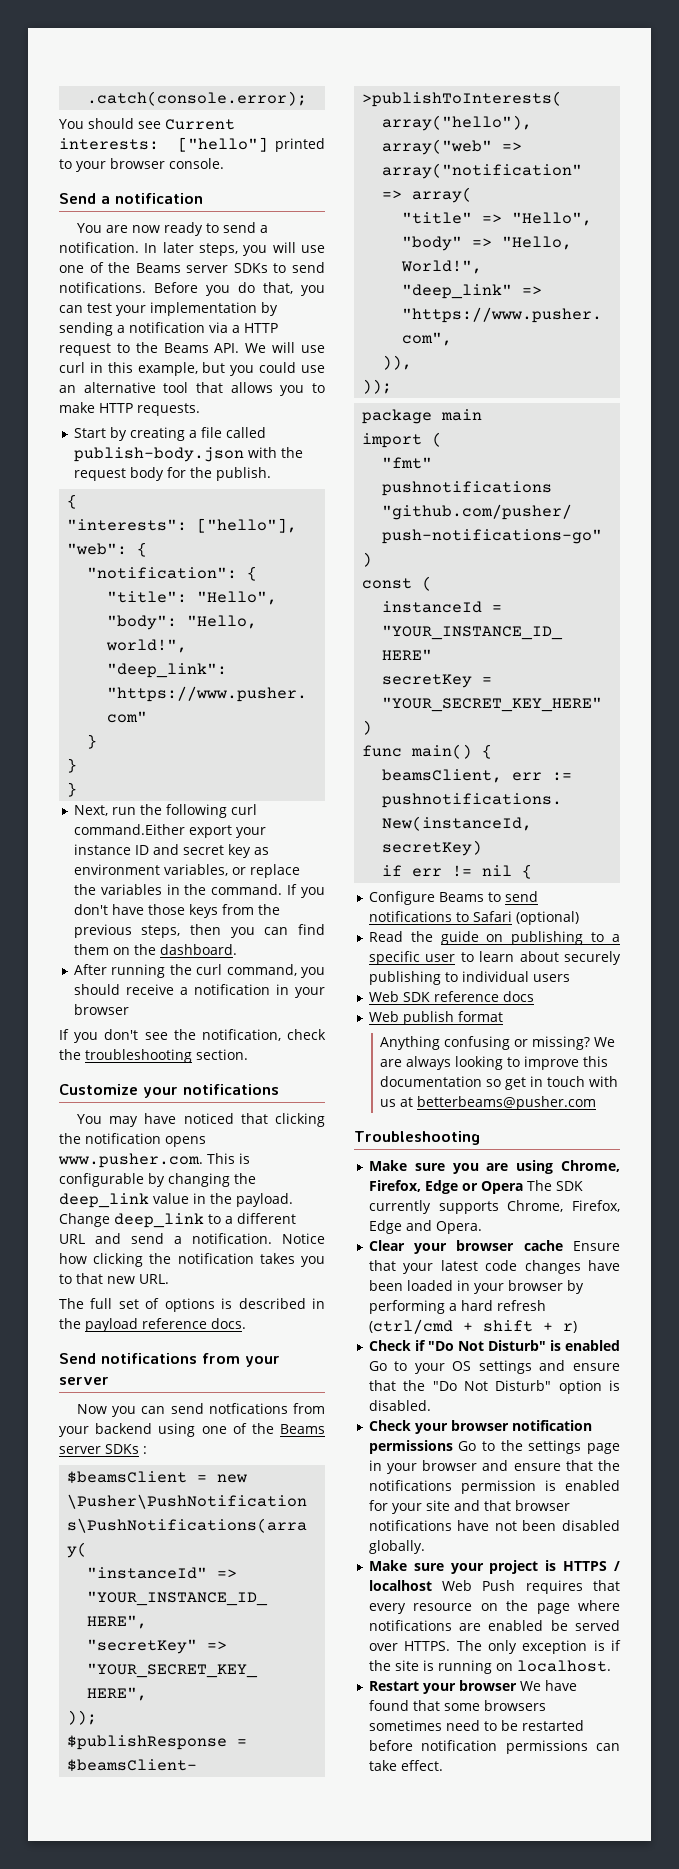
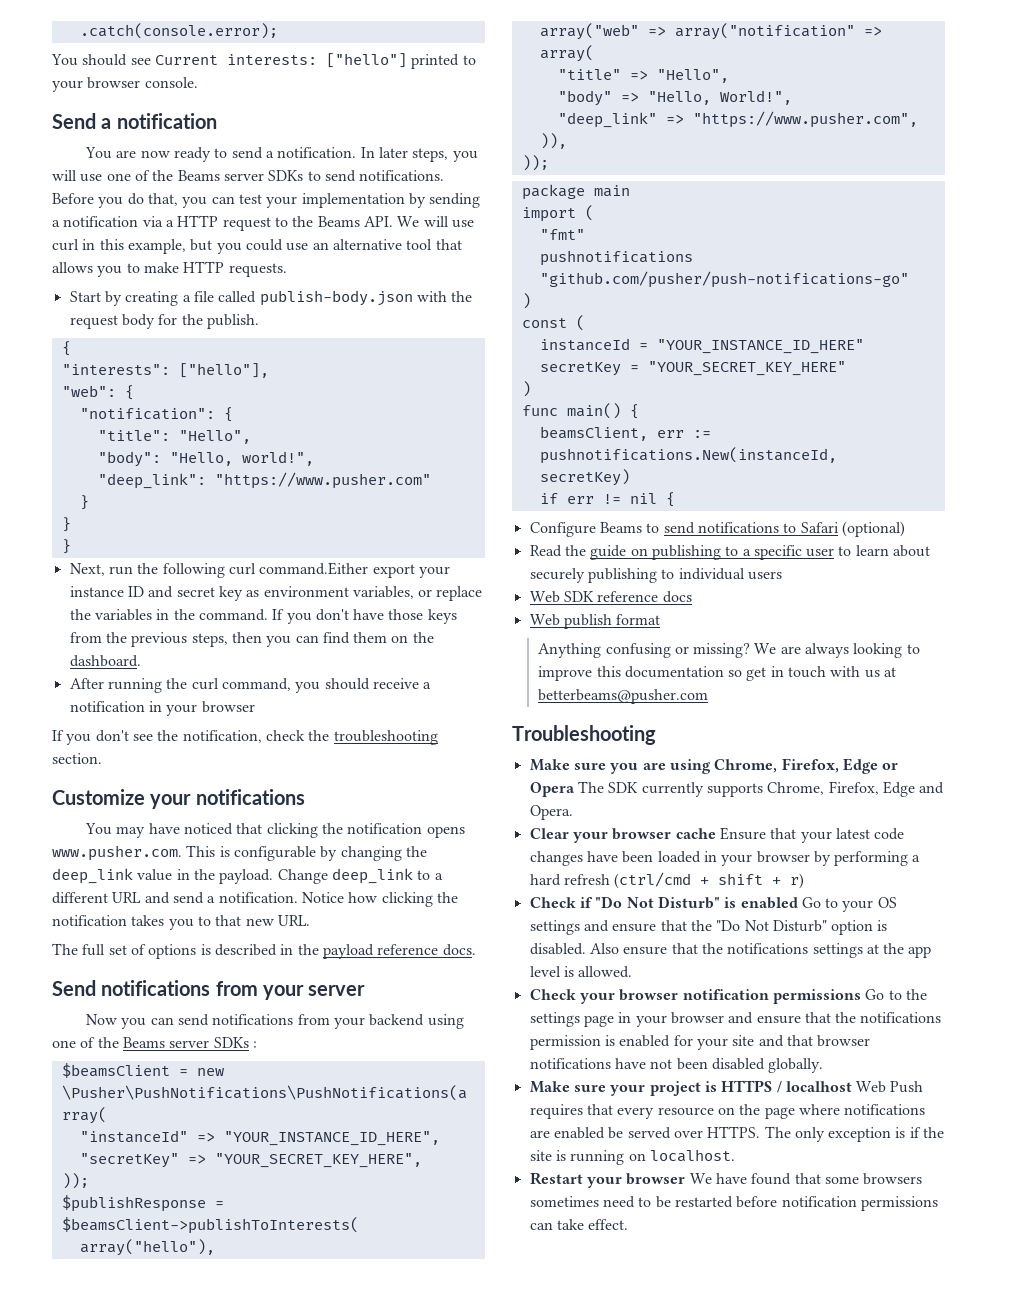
[208,1403,288,1414] notfications -> [212,1014,294,1025] notifications
(431, 1405) none -> [589,943,932,958] [529,966,633,978] Also ensure that the notifications settings at the app level is allowed.

